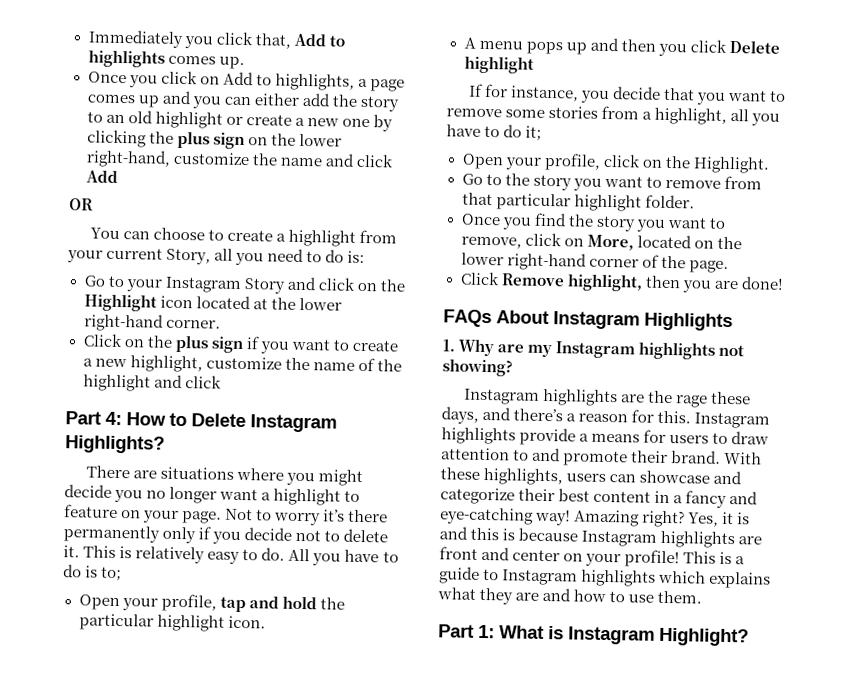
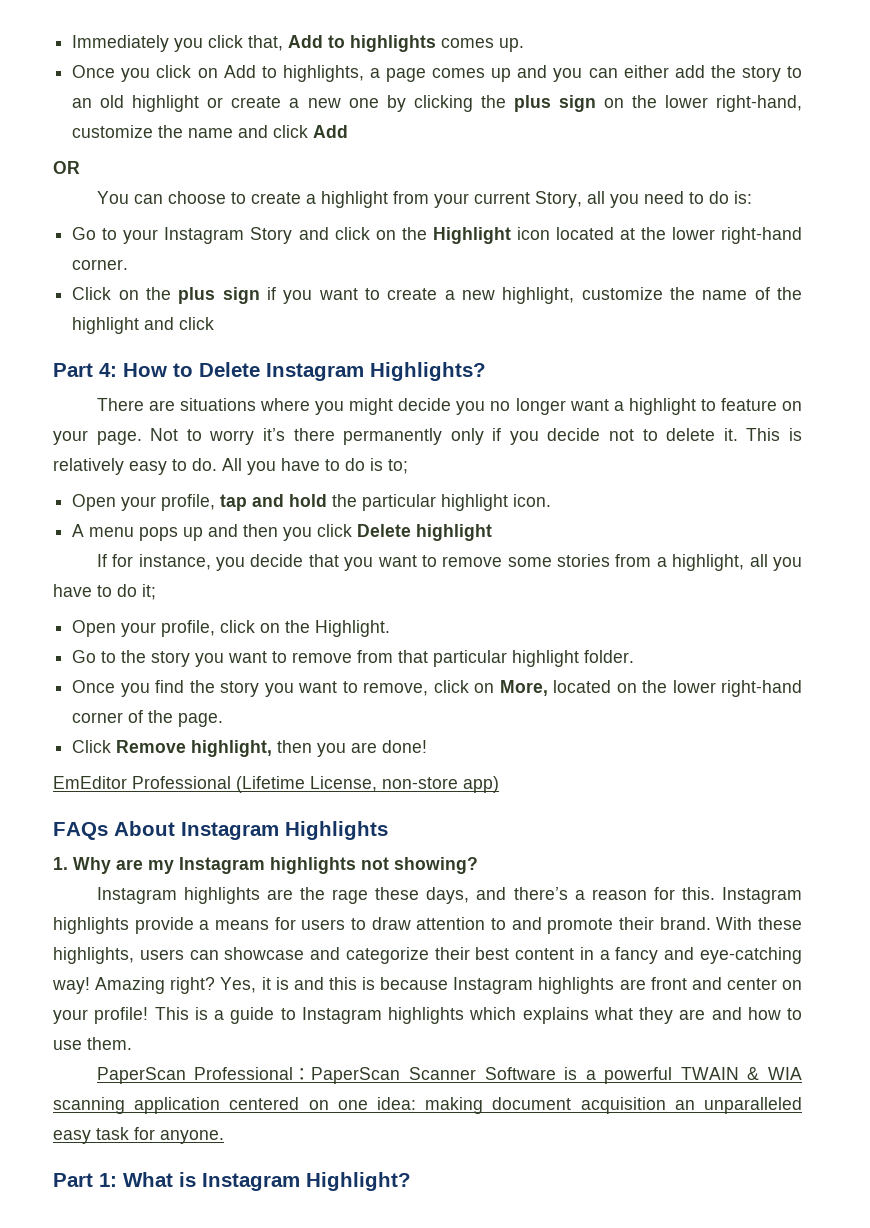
(784, 283) none -> [53,776,499,793] // EmEditor Professional (Lifetime License, non-store app)
(703, 597) none -> [96,1067,802,1084] [53,1097,802,1114] [53,1127,224,1144] // PaperScan Professional：PaperScan Scanner Software is a powerful TWAIN & WIA scanning application centered on one idea: making document acquisition an unparalleled easy task for anyone.

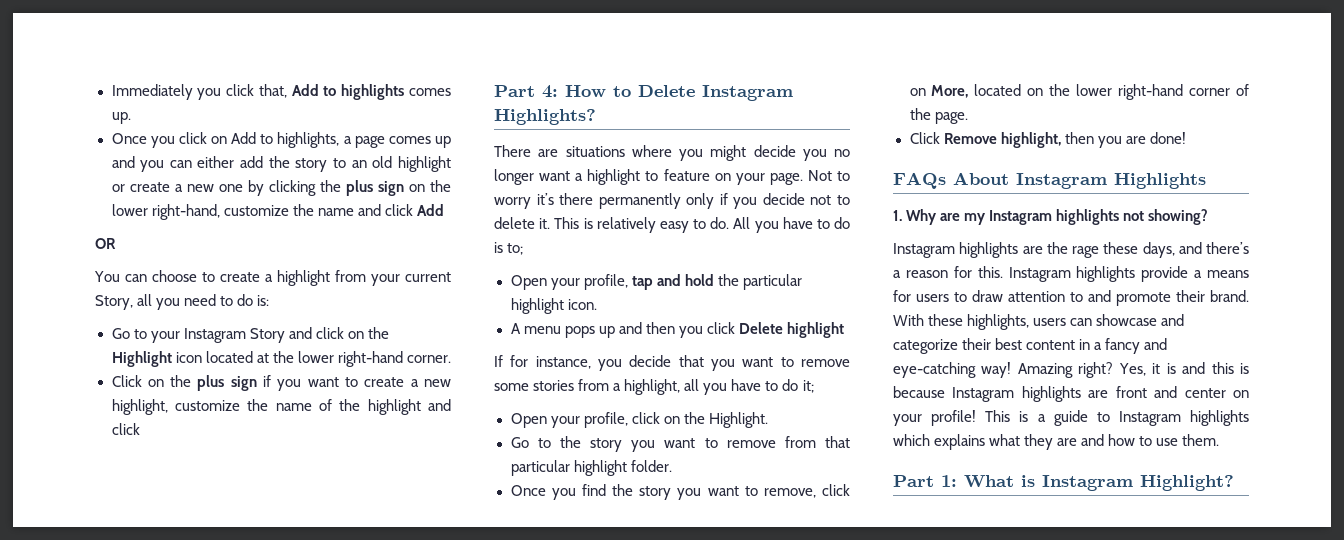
[53,776,499,793] // EmEditor Professional (Lifetime License, non-store app) -> (1186, 138) none
[96,1067,802,1084] [53,1097,802,1114] [53,1127,224,1144] // PaperScan Professional：PaperScan Scanner Software is a powerful TWAIN & WIA scanning application centered on one idea: making document acquisition an unparalleled easy task for anyone. -> (1220, 440) none

